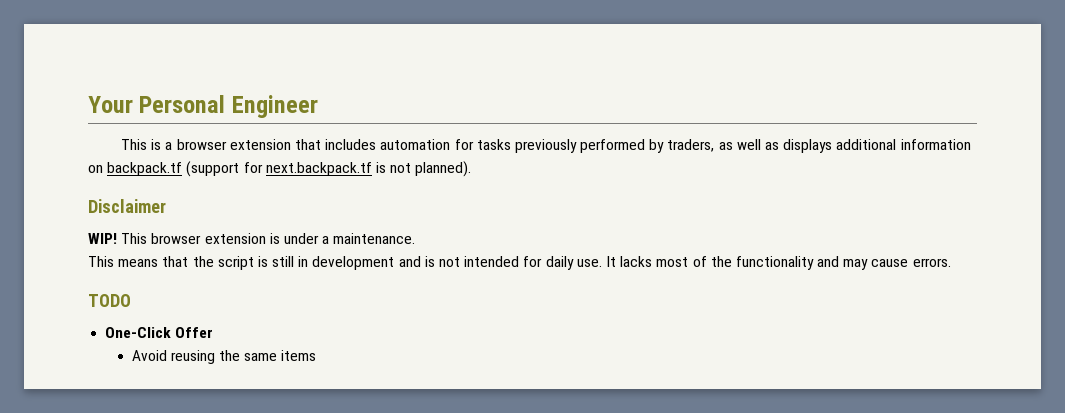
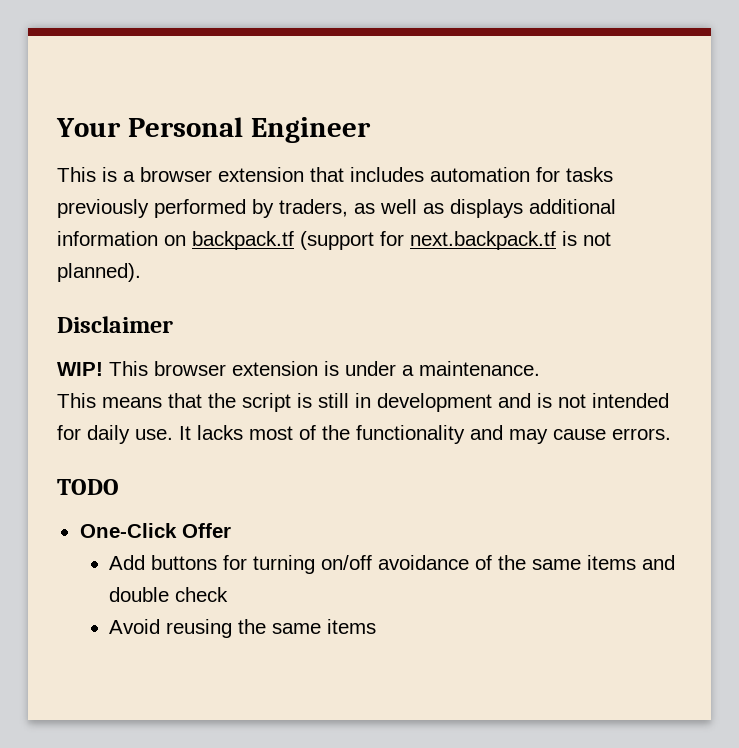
(214, 332) none -> [109,555,676,574] [109,587,229,602] // Add buttons for turning on/off avoidance of the same items and double check

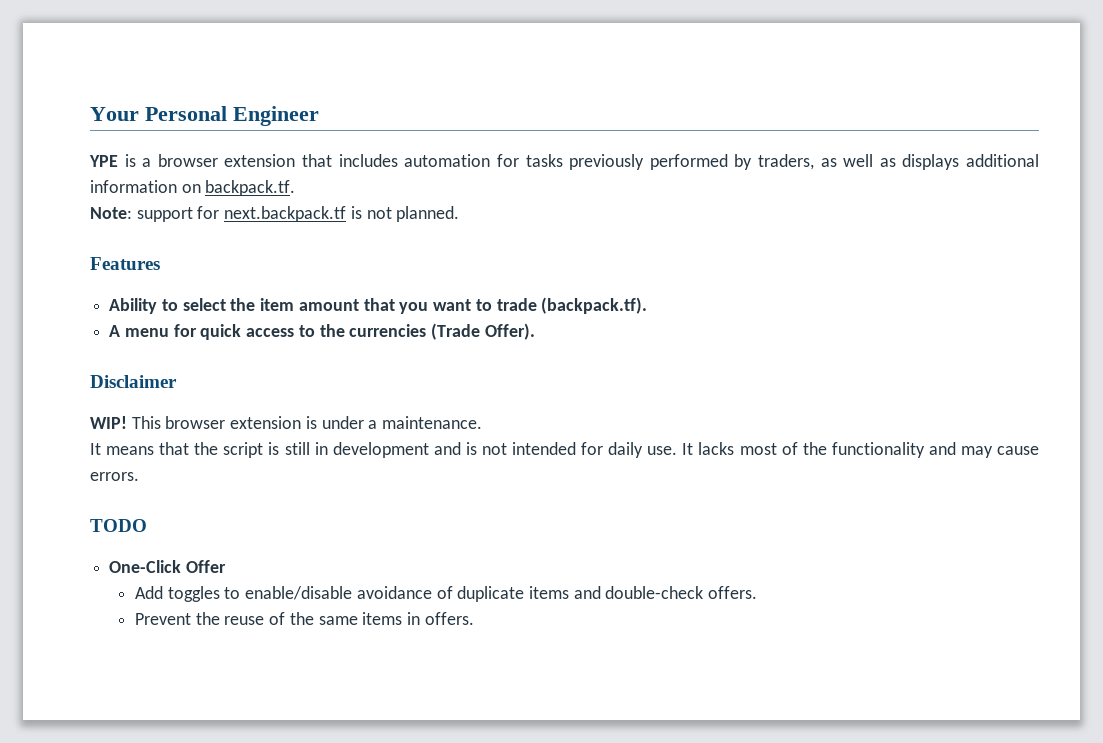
[57,167,96,182] This -> [89,155,118,167] YPE
[192,231,374,250] backpack.tf (support -> [205,180,296,196] [90,207,193,222] backpack.tf. // Note: support
[57,263,141,282] planned). -> [396,206,460,222] [90,257,160,270] [109,297,648,314] [109,323,535,340] planned. // Features // Ability to select the item amount that you want to trade (backpack.tf). // A menu for quick access to the currencies (Trade Offer).
[57,393,96,408] This -> [90,443,101,455] It
[151,555,676,574] [109,587,229,602] [109,619,377,638] buttons for turning on/off avoidance of the same items and double check // Avoid reusing the same items -> [167,586,758,602] [134,612,474,625] toggles to enable/disable avoidance of duplicate items and double-check offers. // Prevent the reuse of the same items in offers.

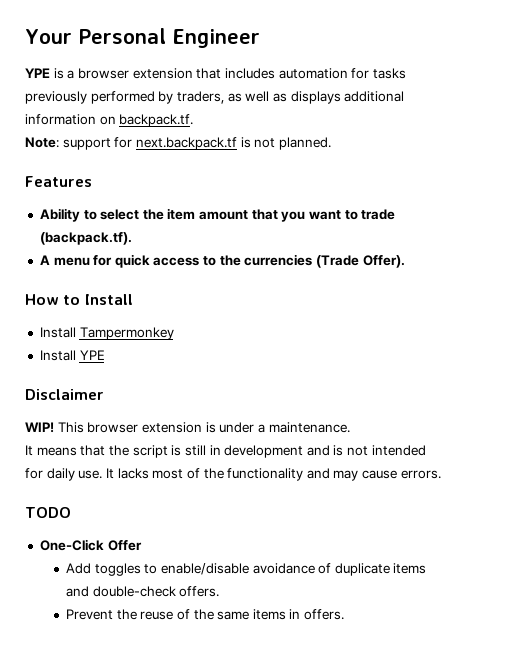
(535, 331) none -> [25,294,133,305] [39,327,174,340] [39,350,105,361] // How to Install // Install Tampermonkey // Install YPE

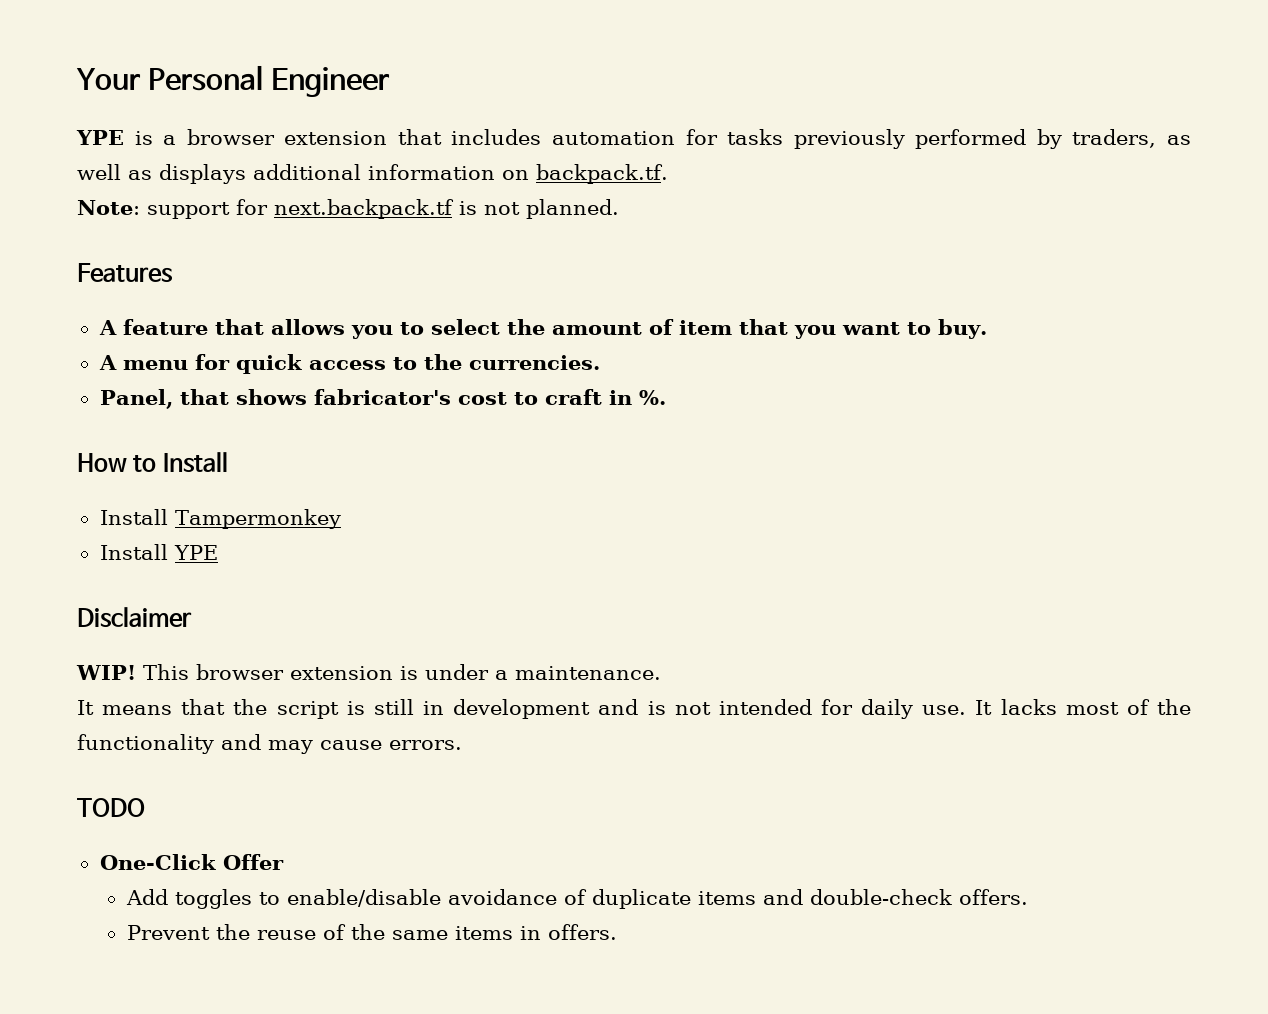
[39,208,249,222] Ability to select the item amount -> [98,319,732,339] A feature that allows you to select the amount of item
[361,209,396,220] [39,232,132,245] trade (backpack.tf). -> [937,319,987,339] buy.
[244,254,405,268] currencies (Trade Offer). -> [468,355,600,370] [99,389,666,409] currencies. // Panel, that shows fabricator's cost to craft in %.

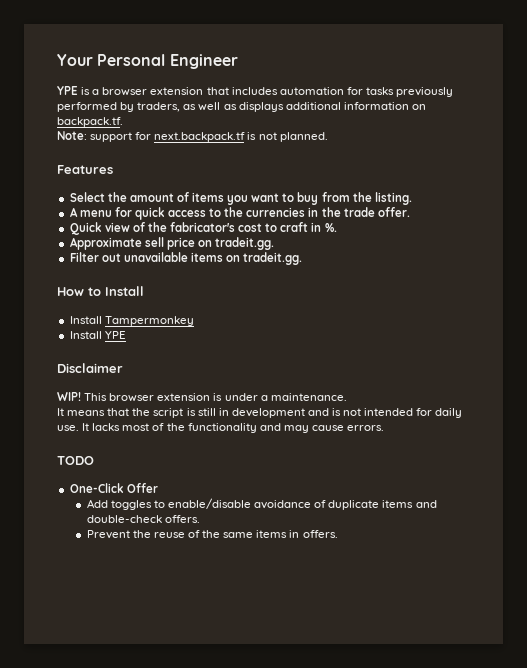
[98,319,500,339] A feature that allows you to select -> [69,192,105,202] Select
[678,319,788,335] item that -> [192,192,225,202] items
[937,319,987,339] buy. -> [297,192,412,205] buy from the listing.
[468,355,600,370] [99,389,307,409] currencies. // Panel, that shows -> [246,207,410,217] [69,222,167,235] currencies in the trade offer. // Quick view of the
(666, 397) none -> [69,237,275,250] [69,252,303,265] // Approximate sell price on tradeit.gg. // Filter out unavailable items on tradeit.gg.

